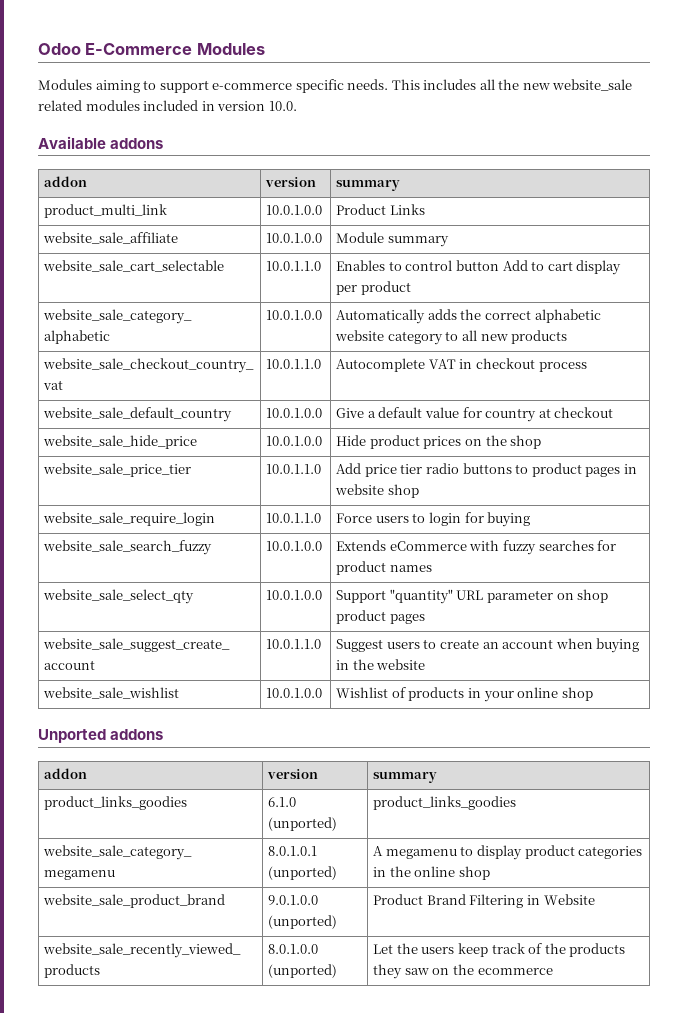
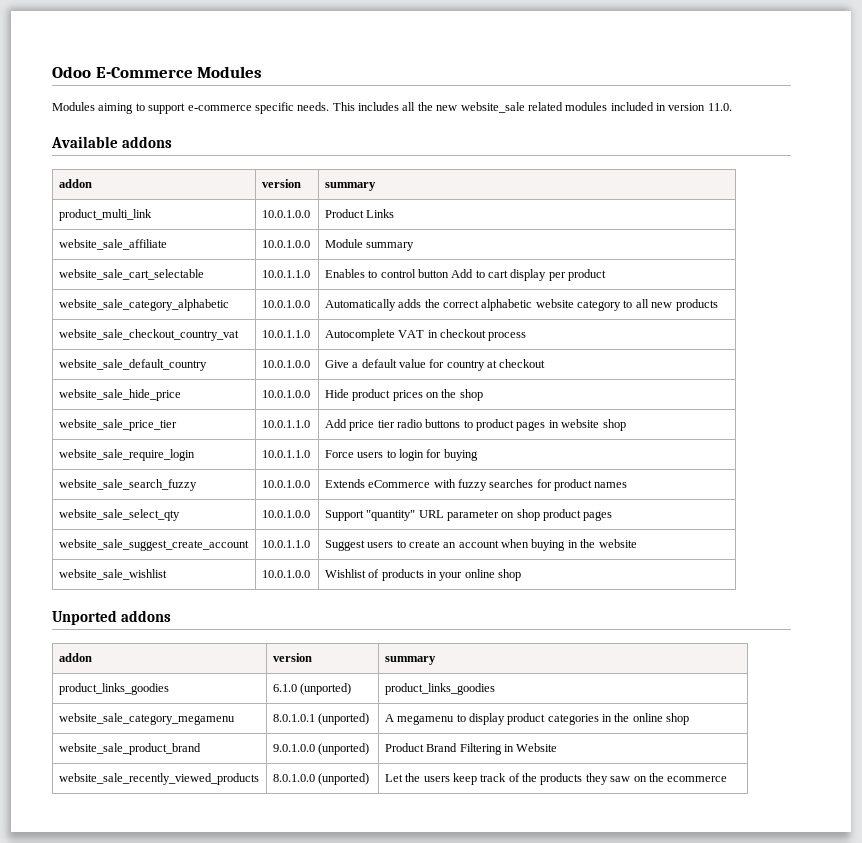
[268,101,297,111] 10.0. -> [707,103,732,111] 11.0.

